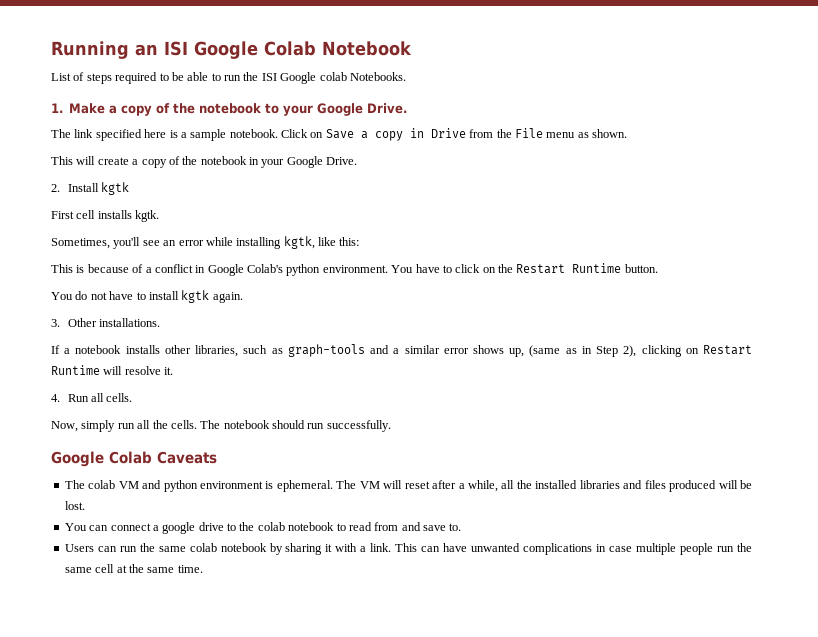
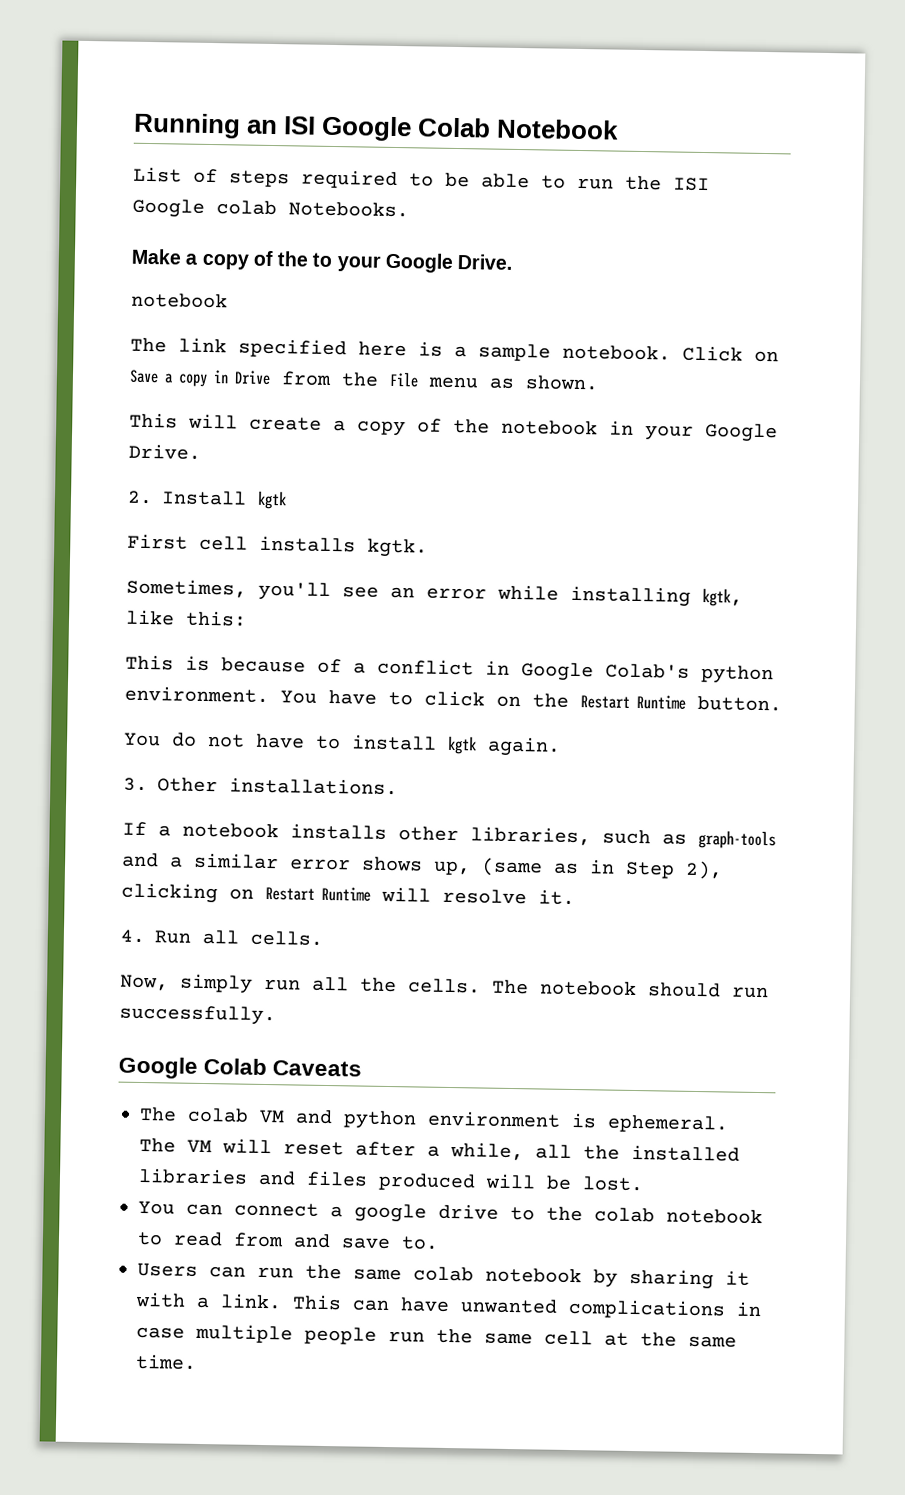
[51,103,63,113] 1. -> (409, 209) none
[199,103,262,114] notebook -> (310, 259) none
(408, 108) none -> [131,292,228,309] // notebook

